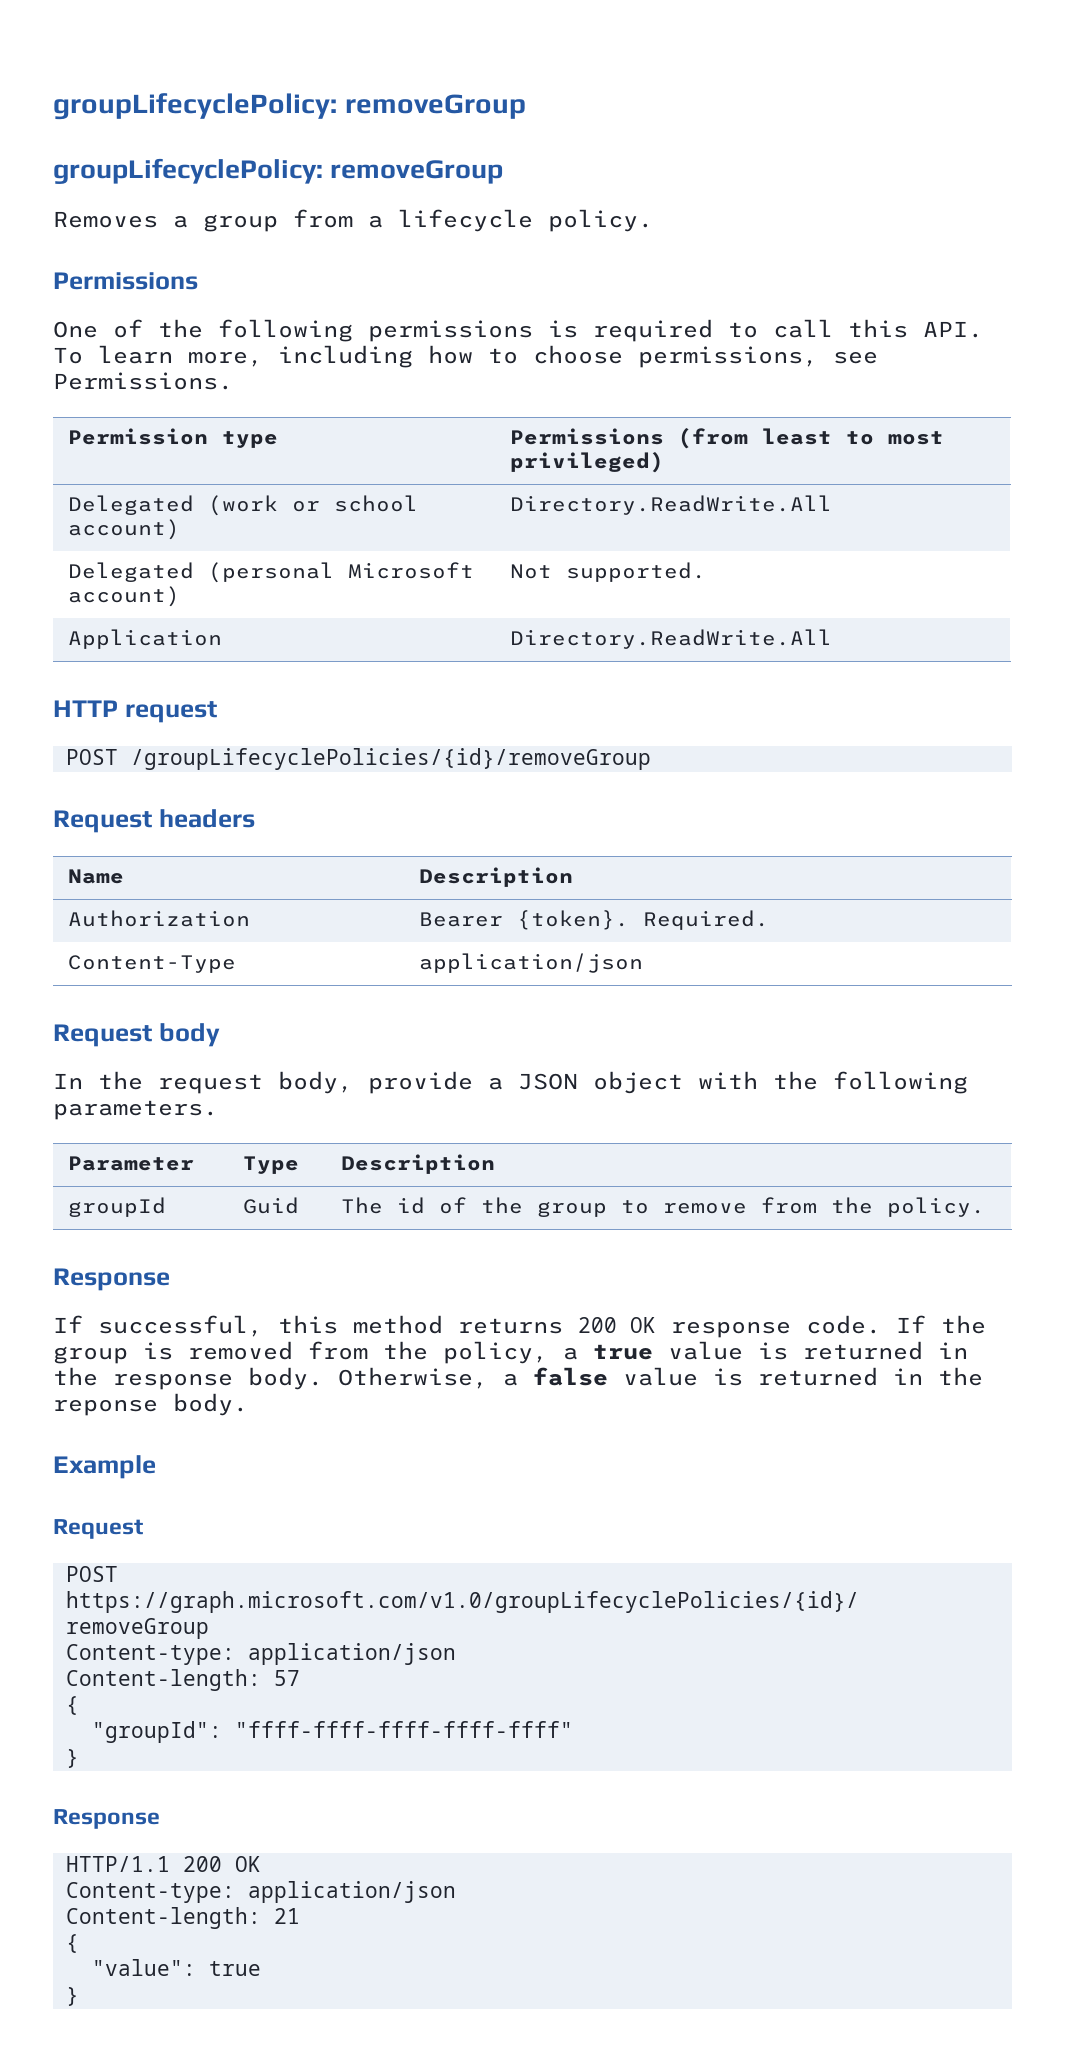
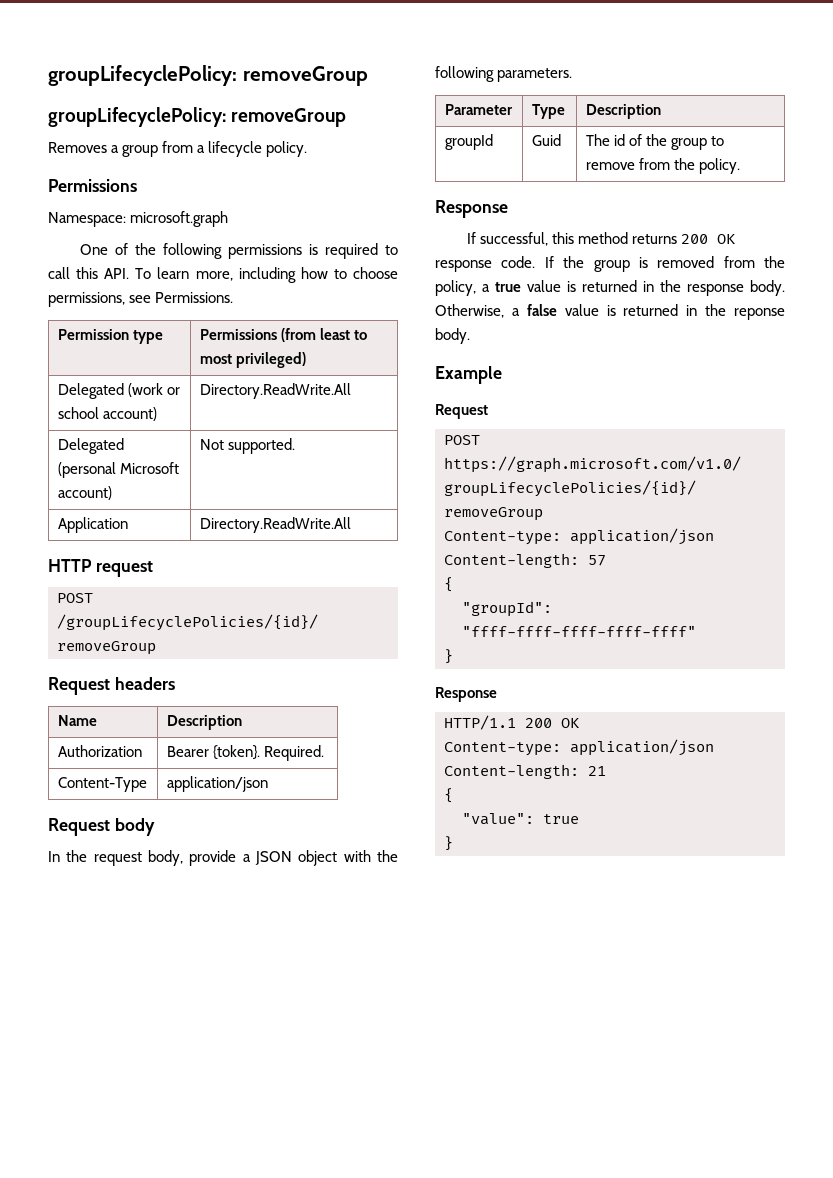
(198, 281) none -> [48,211,229,227] // Namespace: microsoft.graph

